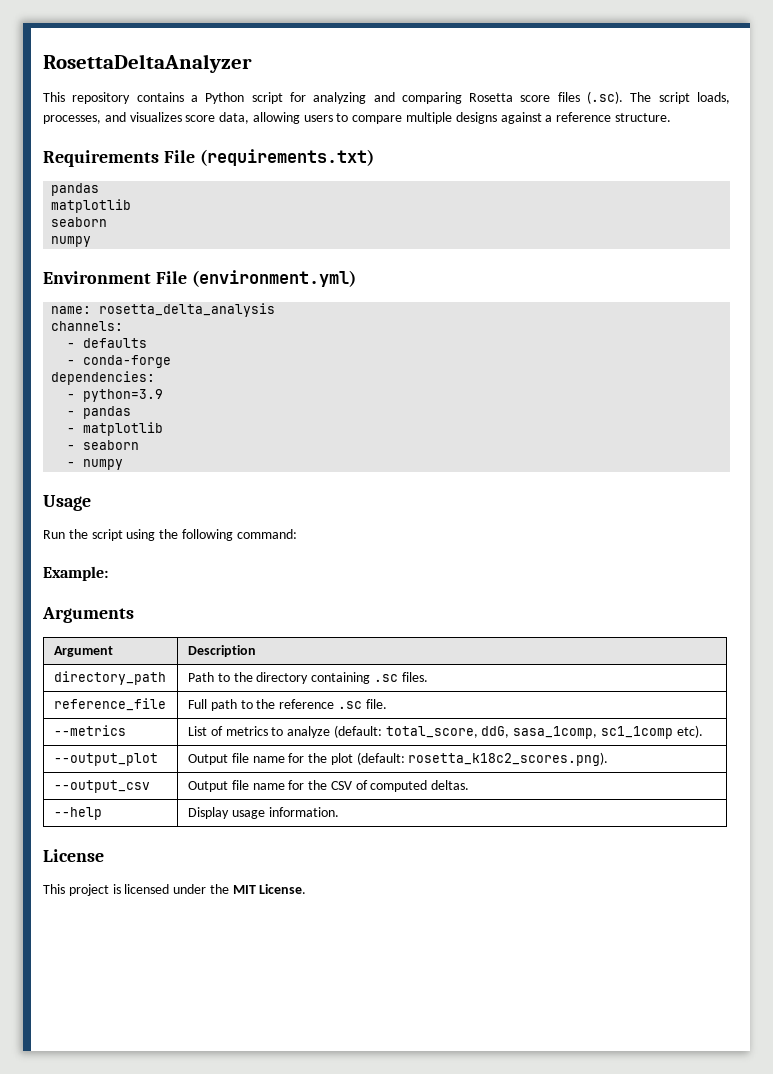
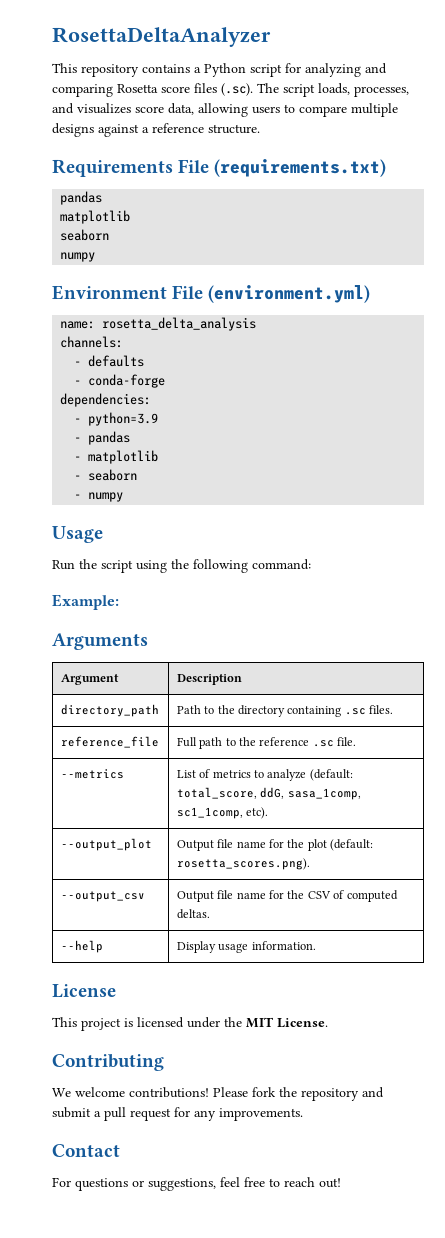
[601,726,674,739] sc1_1comp -> [176,807,243,819] sc1_1comp,
[408,752,609,766] rosetta_k18c2_scores.png). -> [176,858,310,870] rosetta_scores.png).
(307, 889) none -> [52,1054,164,1071] [52,1087,384,1101] [52,1107,303,1121] [52,1144,120,1157] [52,1177,341,1191] // Contributing // We welcome contributions! Please fork the repository and submit a pull request for any improvements. // Contact // For questions or suggestions, feel free to reach out!

